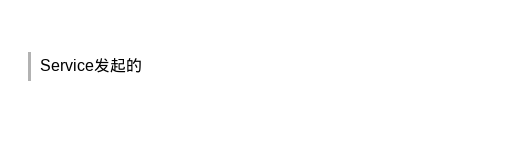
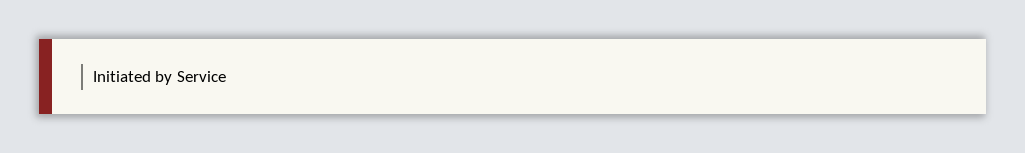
[39,58,142,73] Service发起的 -> [92,71,226,85] Initiated by Service

